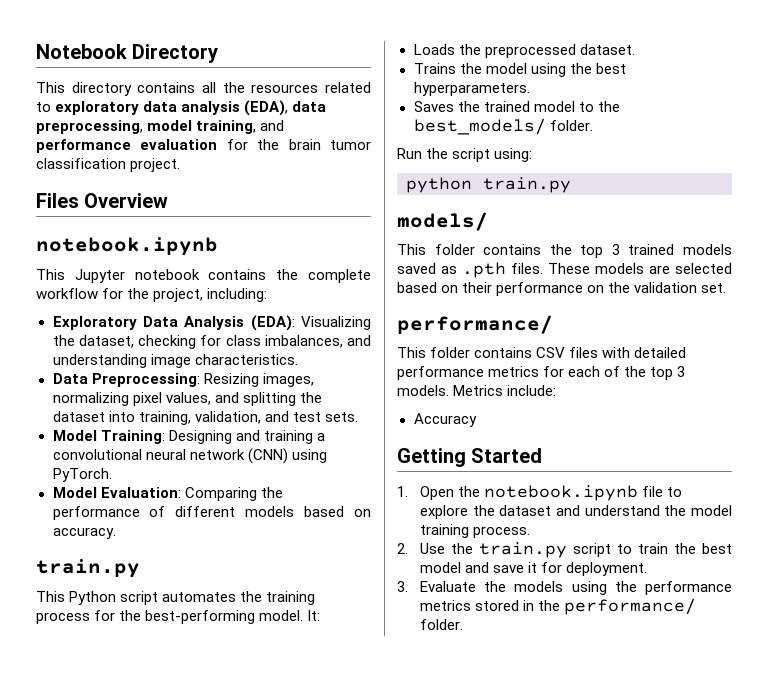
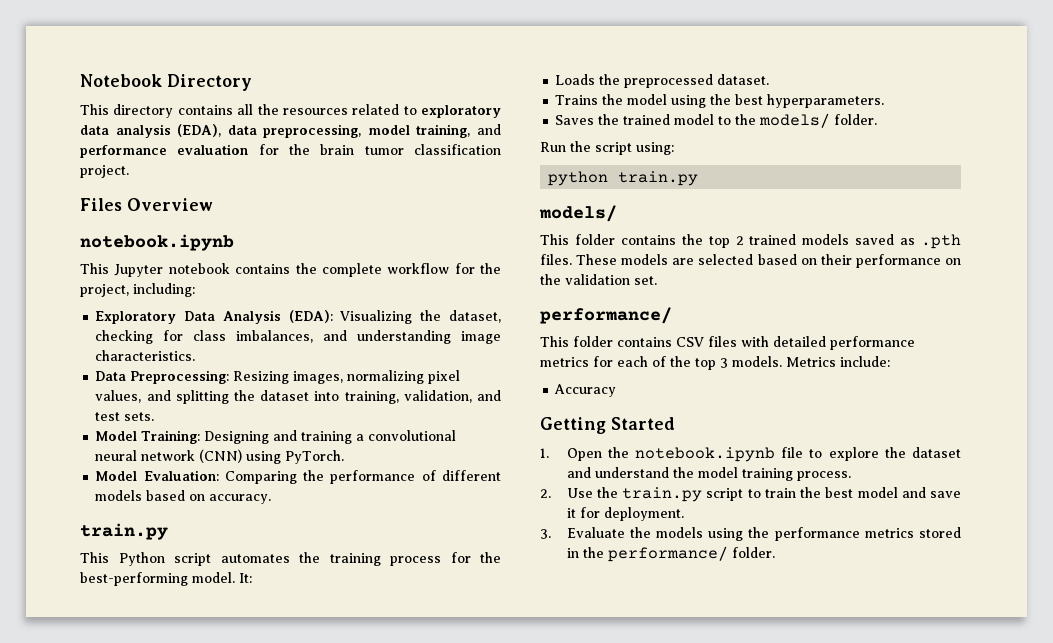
[413,118,546,135] best_models/ -> [759,113,831,128] models/
[611,244,620,255] 3 -> [735,236,744,245] 2

